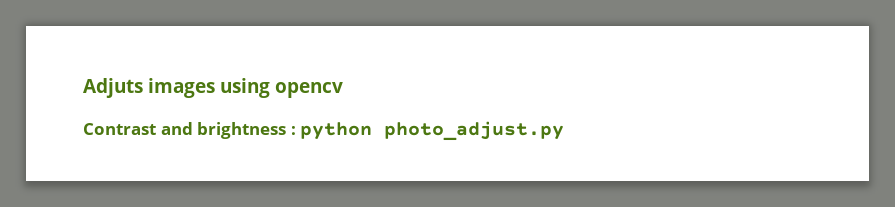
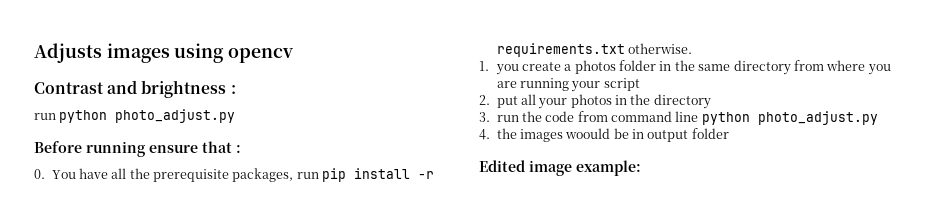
[83,78,143,98] Adjuts -> [34,43,102,63] Adjusts
[300,121,565,141] python photo_adjust.py -> [34,109,236,123] [34,141,241,157] [34,168,435,182] [496,43,692,57] [479,60,891,75] [496,78,640,92] [479,94,711,109] [479,111,878,125] [479,128,729,142] [479,160,641,176] // run python photo_adjust.py // Before running ensure that : // 0. You have all the prerequisite packages, run pip install -r requirements.txt otherwise. // 1. you create a photos folder in the same directory from where you are running your script // 2. put all your photos in the directory // 3. run the code from command line python photo_adjust.py // 4. the images woould be in output folder // Edited image example:

